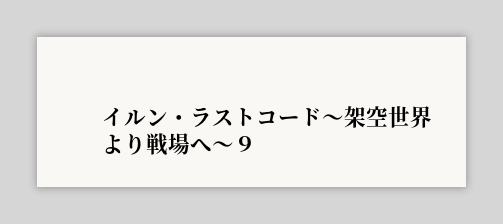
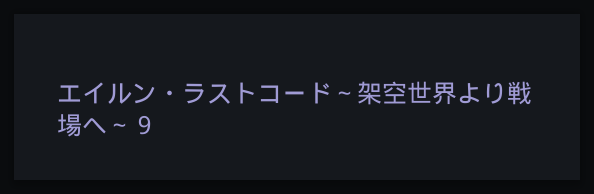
(102, 117) none -> [57,85,82,102] エ

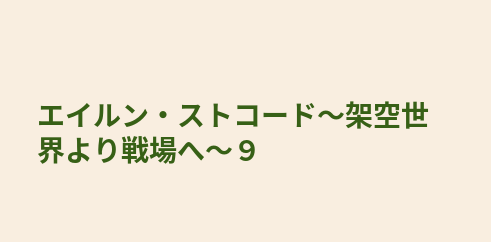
[182,83,207,104] ラ -> (177, 118) none

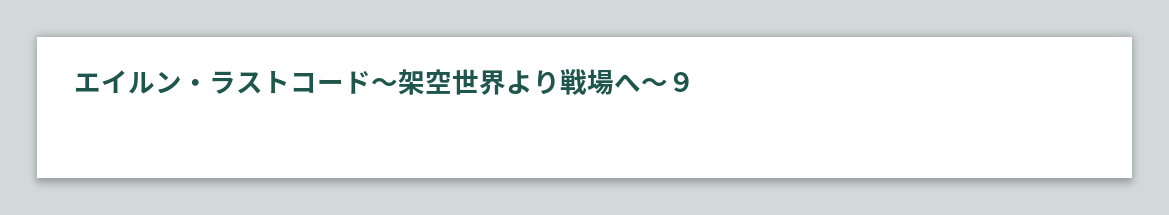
(177, 118) none -> [209,71,236,94] ラ

